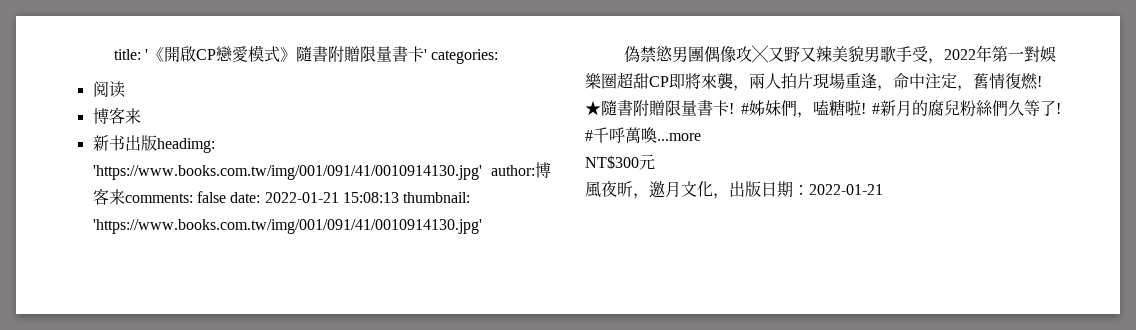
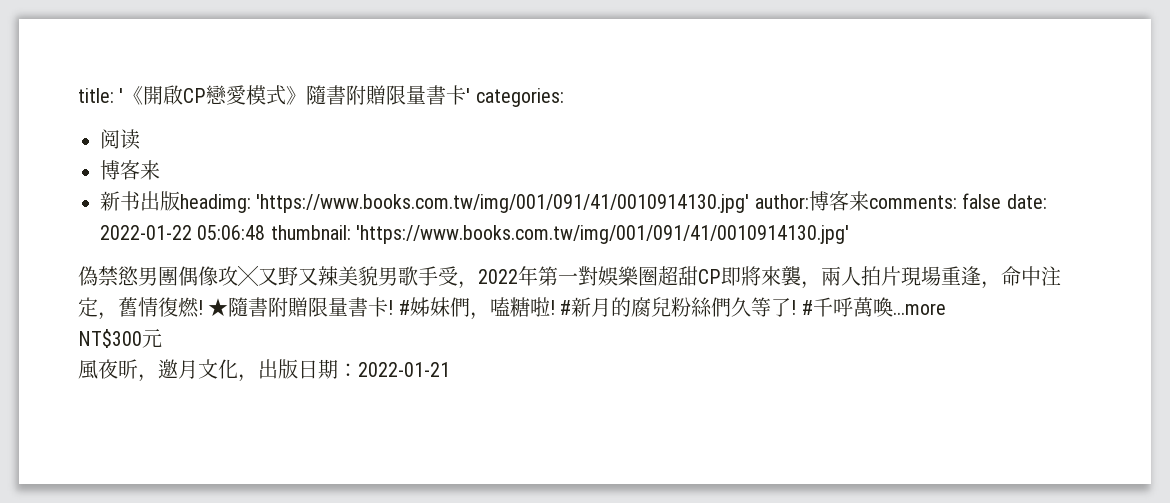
[264,192,399,203] 2022-01-21 15:08:13 -> [100,225,266,240] 2022-01-22 05:06:48

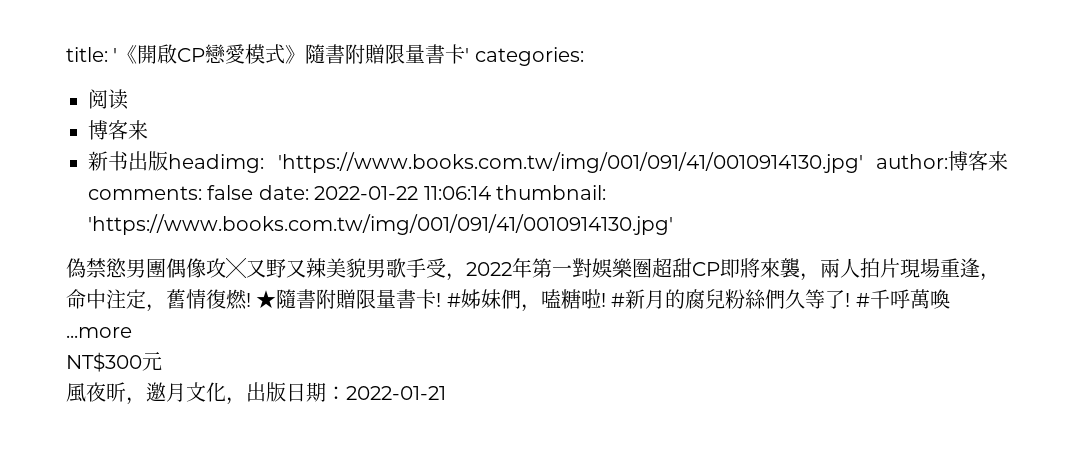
[197,225,266,240] 05:06:48 -> [423,186,491,200] 11:06:14

